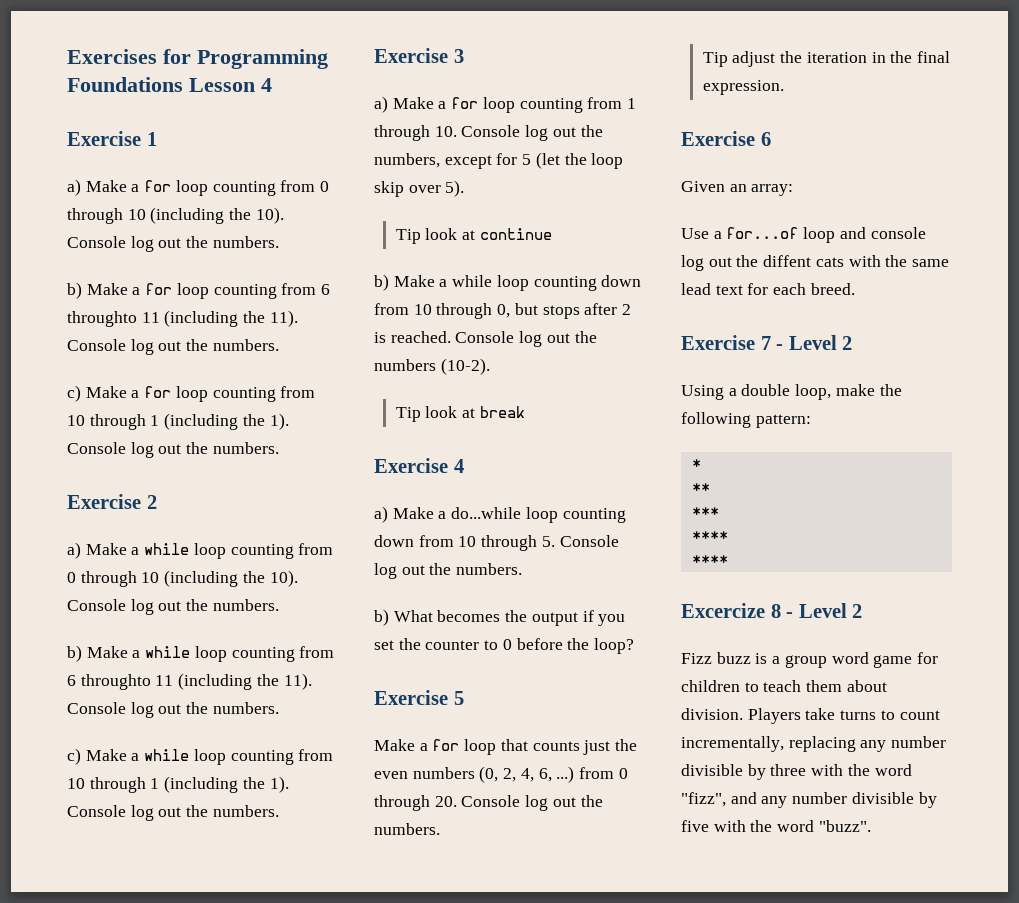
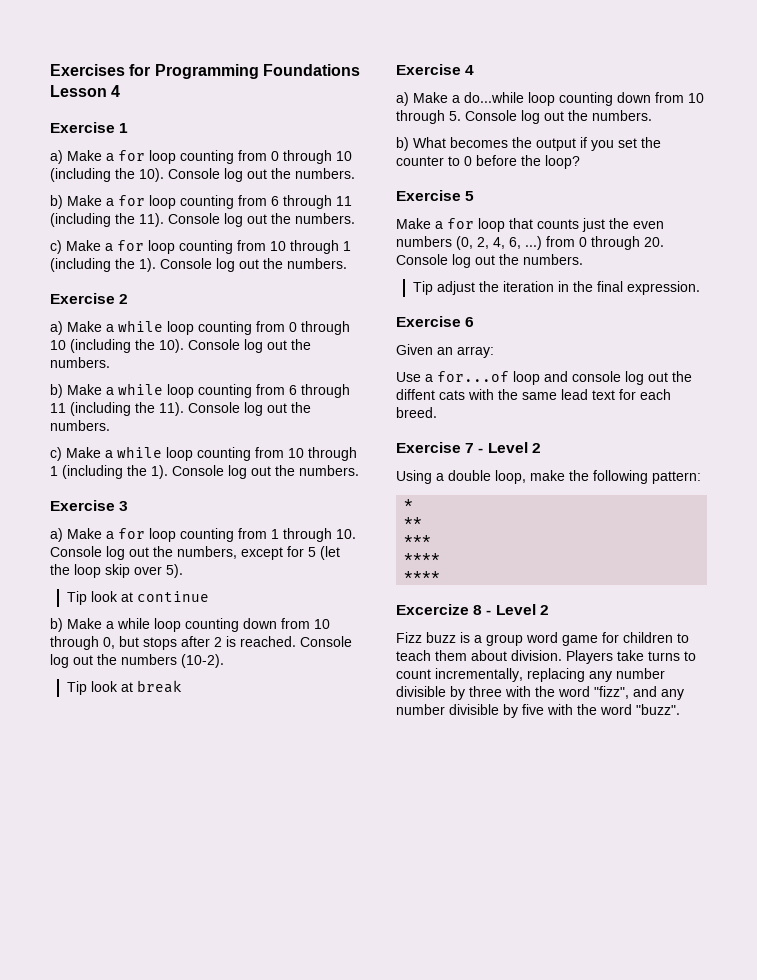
[67,311,137,327] throughto -> [283,195,332,209] through
[80,674,151,690] throughto -> [301,384,350,398] through

